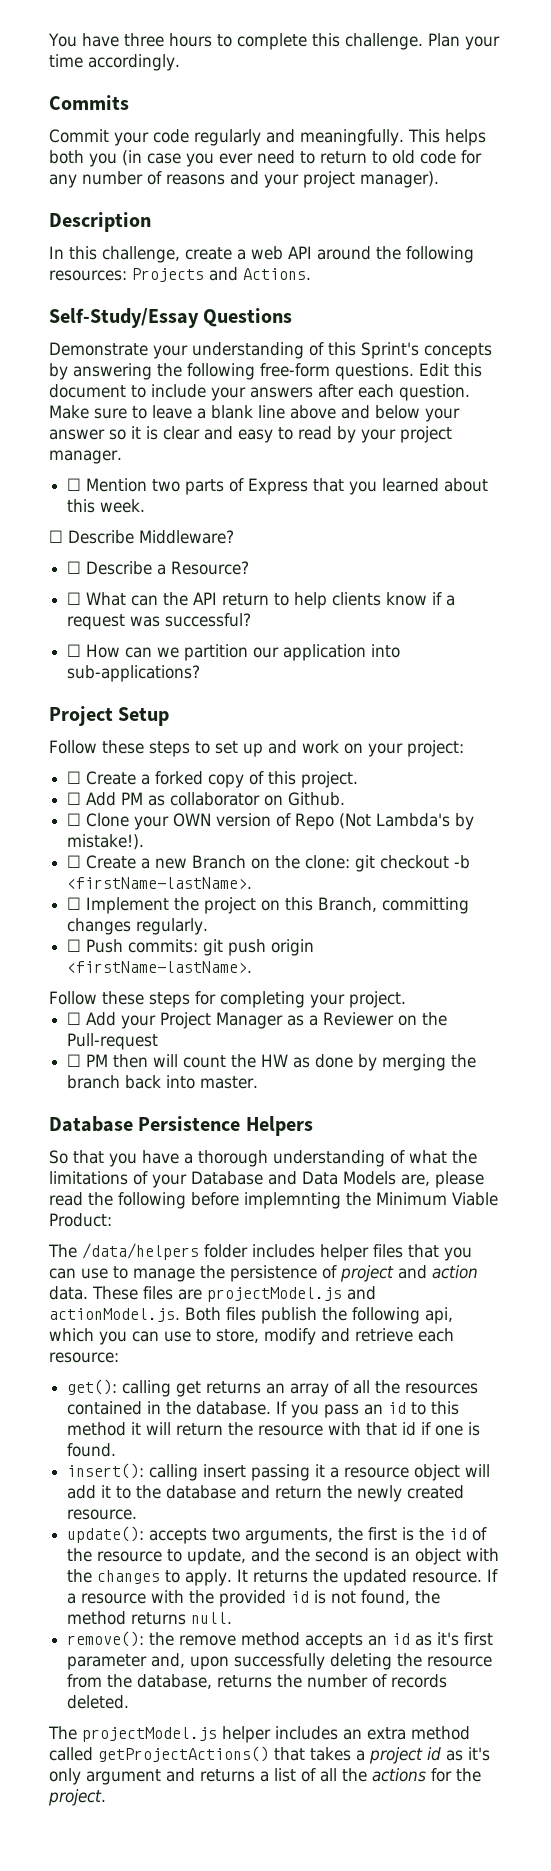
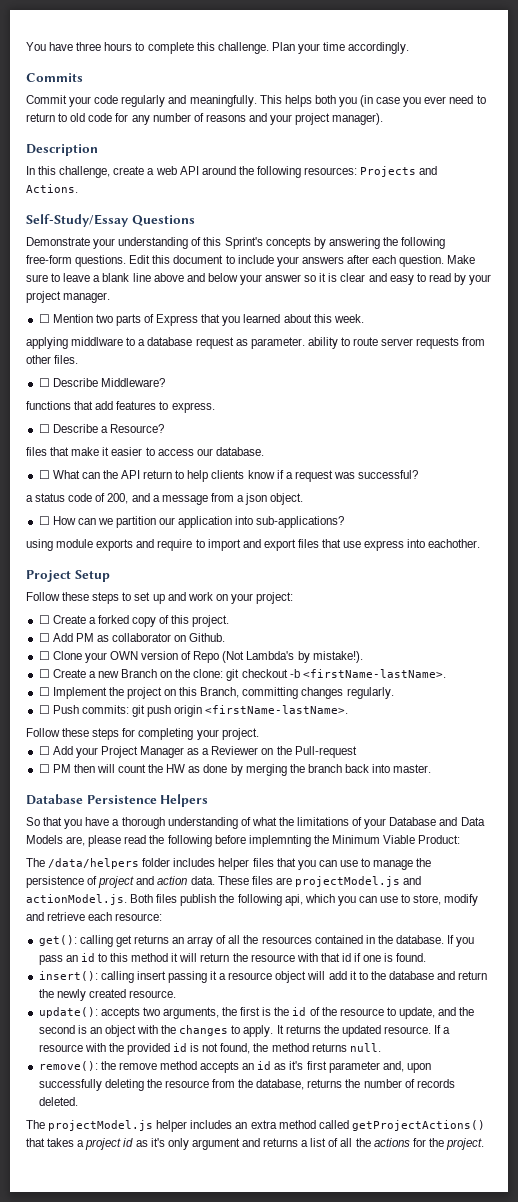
[49,530,234,544] [67,561,250,575] ☐ Describe Middleware? // ☐ Describe a Resource? -> [26,337,486,349] [26,355,79,364] [38,378,165,387] [26,401,215,413] [38,424,164,433] [26,447,264,456] applying middlware to a database request as parameter. ability to route server requests from other files. // ☐ Describe Middleware? // functions that add features to express. // ☐ Describe a Resource? // files that make it easier to access our database.
(252, 620) none -> [26,493,304,505] // a status code of 200, and a message from a json object.
(201, 673) none -> [26,539,481,551] // using module exports and require to import and export files that use express into eachother.

